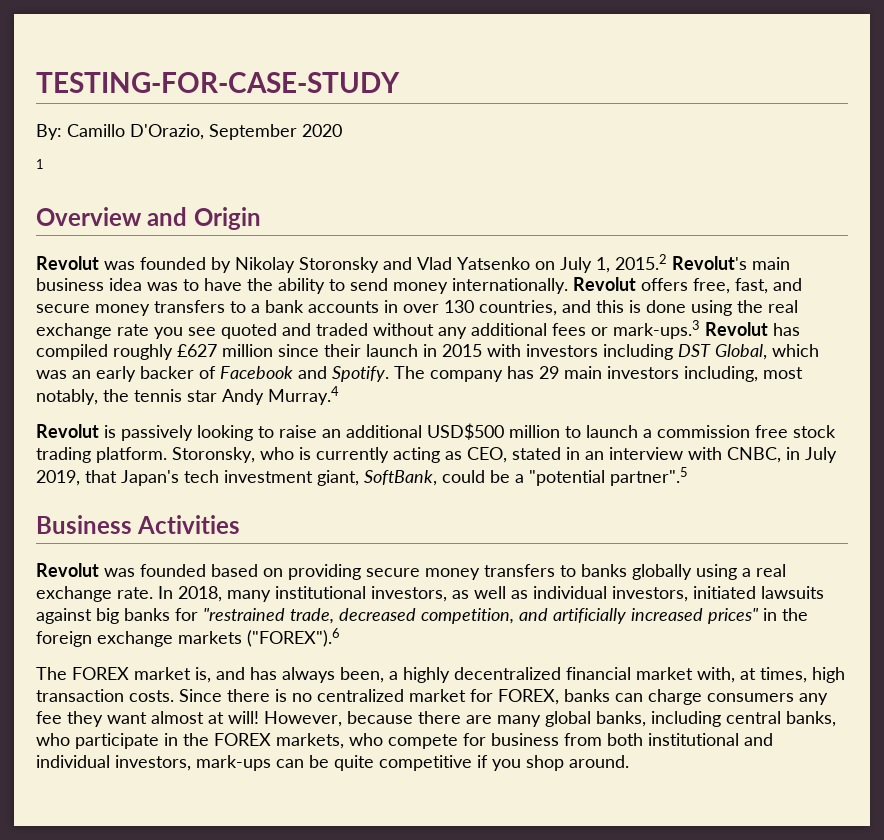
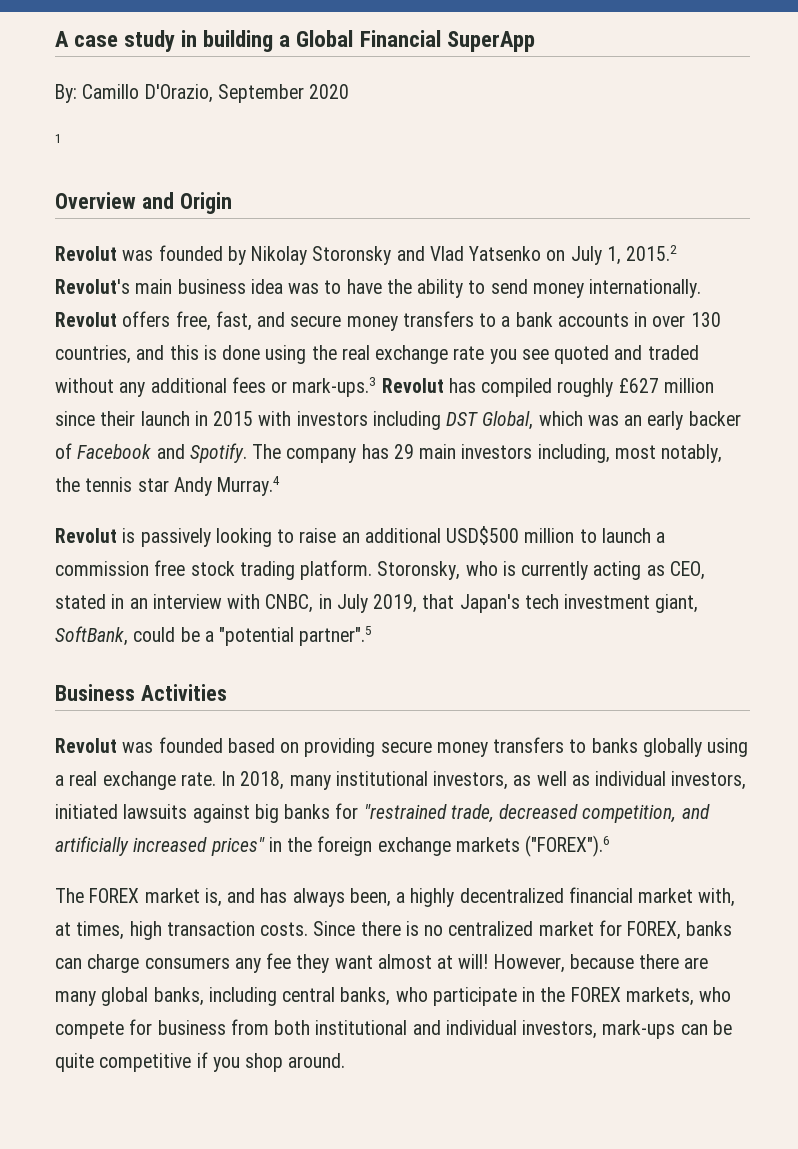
[36,72,400,93] TESTING-FOR-CASE-STUDY -> [55,30,535,52] A case study in building a Global Financial SuperApp

